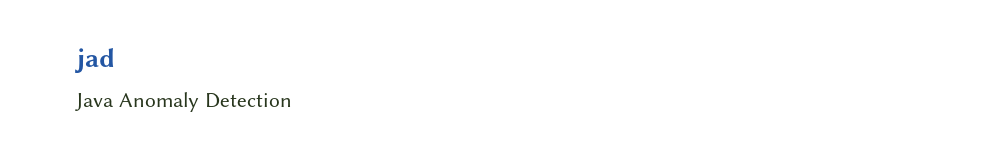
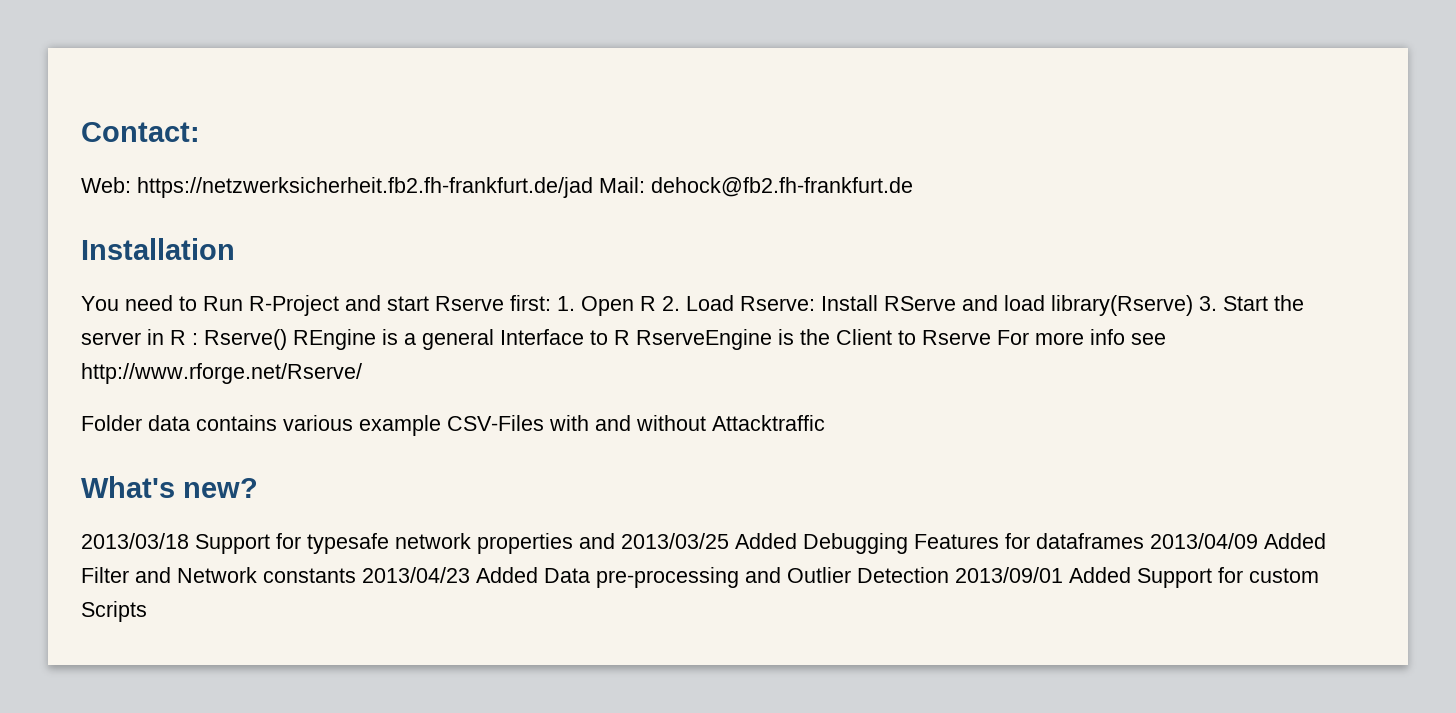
[75,48,115,73] [75,92,292,112] jad // Java Anomaly Detection -> [81,122,200,142] [81,177,913,198] [81,238,235,260] [81,295,1304,316] [81,329,1166,350] [81,363,362,384] [81,415,825,436] [81,476,258,498] [81,533,1326,554] [81,567,1319,588] [81,601,147,622] Contact: // Web: https://netzwerksicherheit.fb2.fh-frankfurt.de/jad Mail: dehock@fb2.fh-frankfurt.de // Installation // You need to Run R-Project and start Rserve first: 1. Open R 2. Load Rserve: Install RServe and load library(Rserve) 3. Start the server in R : Rserve() REngine is a general Interface to R RserveEngine is the Client to Rserve For more info see http://www.rforge.net/Rserve/ // Folder data contains various example CSV-Files with and without Attacktraffic // What's new? // 2013/03/18 Support for typesafe network properties and 2013/03/25 Added Debugging Features for dataframes 2013/04/09 Added Filter and Network constants 2013/04/23 Added Data pre-processing and Outlier Detection 2013/09/01 Added Support for custom Scripts

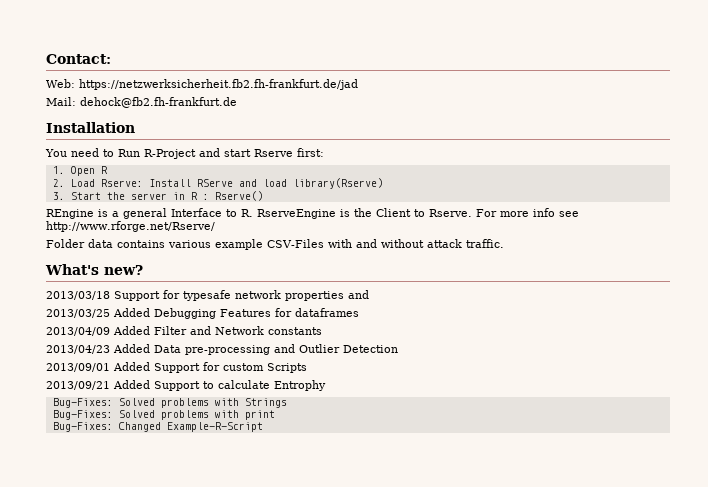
(593, 187) none -> (358, 84) //
(551, 303) none -> (324, 152) //
(656, 303) none -> (108, 170) //
(1193, 305) none -> (383, 183) //
(287, 339) none -> (263, 196) //
[614,330,630,345] R -> [241,209,253,217] R.
[922,330,991,345] Rserve -> [429,209,472,217] Rserve.
[712,415,825,431] Attacktraffic -> [427,239,504,248] attack traffic.
(615, 541) none -> (369, 294) //
(1144, 541) none -> (359, 312) //
(356, 575) none -> (322, 331) //
(949, 575) none -> (398, 349) //
(147, 611) none -> [46,380,326,391] [52,398,287,408] [52,410,275,420] [52,422,263,432] // 2013/09/21 Added Support to calculate Entrophy // Bug-Fixes: Solved problems with Strings // Bug-Fixes: Solved problems with print // Bug-Fixes: Changed Example-R-Script

